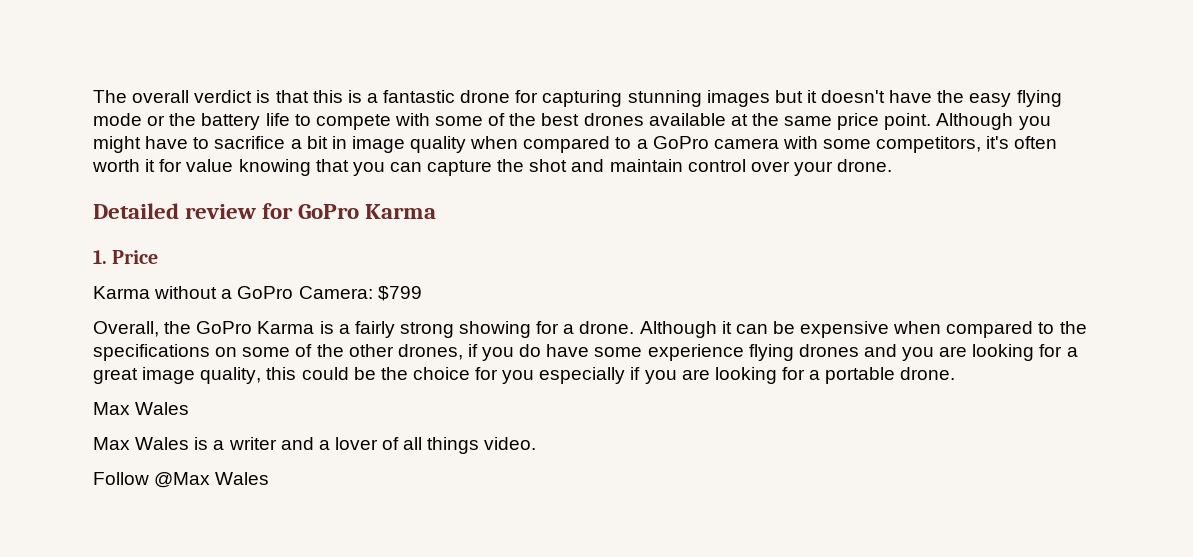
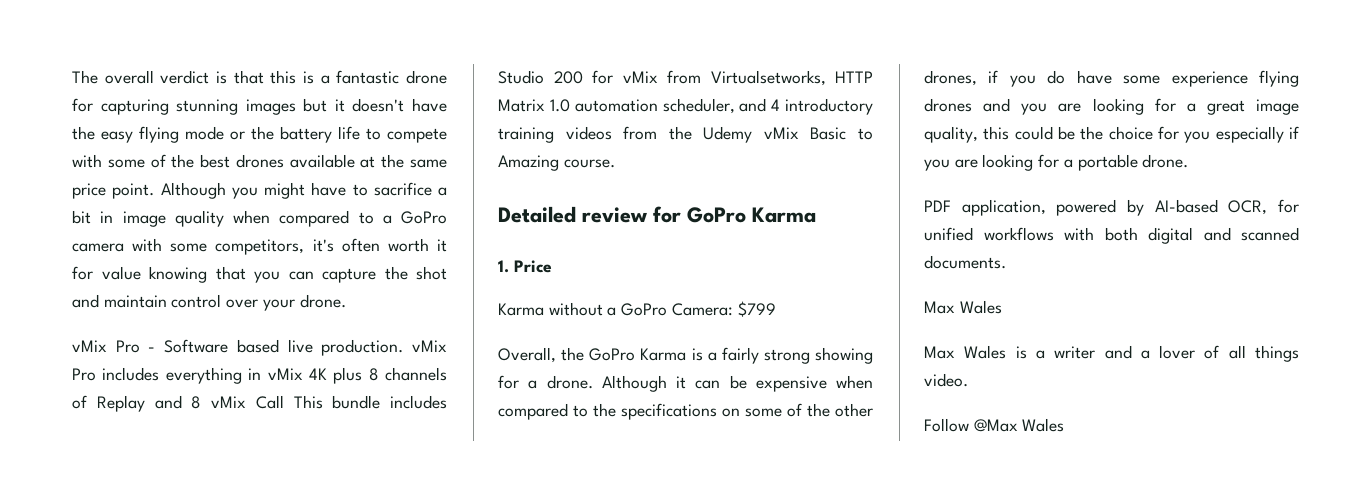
(893, 165) none -> [72,339,448,356] [72,367,447,384] [72,395,447,412] [498,70,873,86] [498,98,873,115] [498,126,873,143] [498,155,615,171] // vMix Pro - Software based live production. vMix Pro includes everything in vMix 4K plus 8 channels of Replay and 8 vMix Call This bundle includes Studio 200 for vMix from Virtualsetworks, HTTP Matrix 1.0 automation scheduler, and 4 introductory training videos from the Udemy vMix Basic to Amazing course.
(956, 373) none -> [924,199,1299,216] [924,227,1299,244] [924,255,1006,269] // PDF application, powered by AI-based OCR, for unified workflows with both digital and scanned documents.

